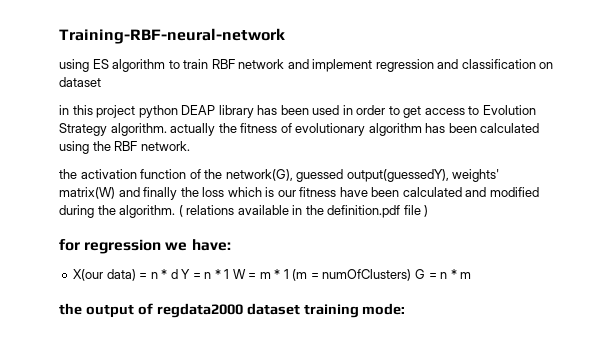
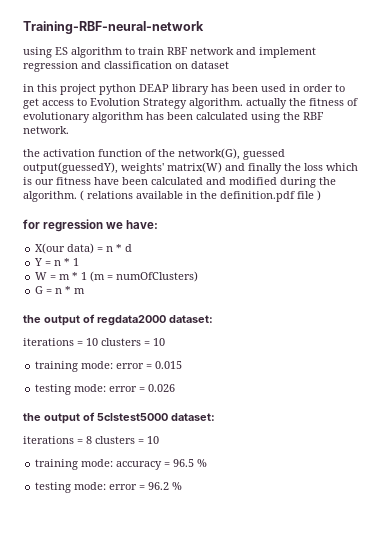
(178, 274) none -> (133, 248) //
(230, 274) none -> (80, 262) //
(412, 275) none -> (199, 276) //
[246,303,406,318] dataset training mode: -> [169,315,213,323] [23,338,165,346] [35,361,183,372] [35,384,176,395] [23,412,215,424] [23,436,159,444] [35,459,208,470] [35,482,183,493] dataset: // iterations = 10 clusters = 10 // training mode: error = 0.015 // testing mode: error = 0.026 // the output of 5clstest5000 dataset: // iterations = 8 clusters = 10 // training mode: accuracy = 96.5 % // testing mode: error = 96.2 %

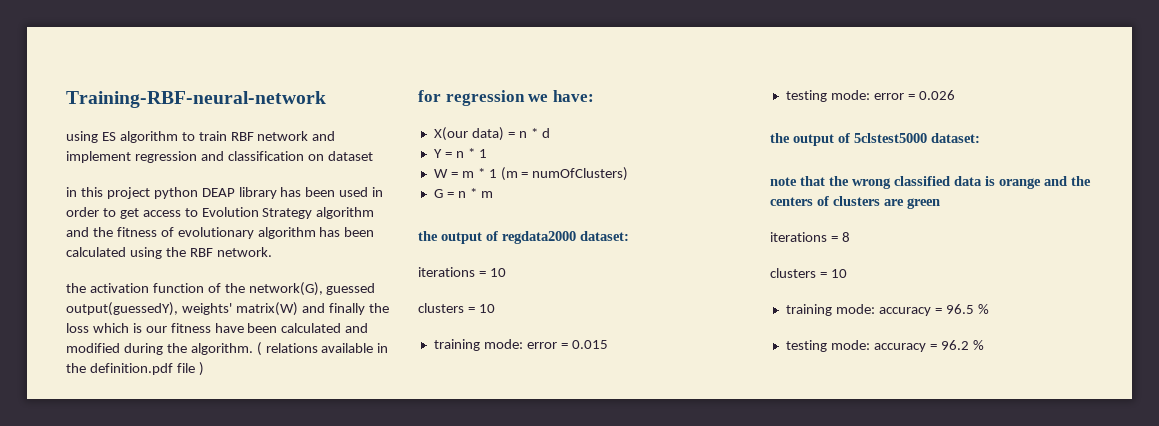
[189,98,287,109] algorithm. actually -> [316,207,375,219] [66,227,89,237] algorithm and
(98, 342) none -> (506, 272) //
(215, 417) none -> [770,176,1091,189] [770,196,940,209] // note that the wrong classified data is orange and the centers of clusters are green
(92, 440) none -> (850, 237) //
[109,484,138,490] error -> [873,343,926,352] accuracy

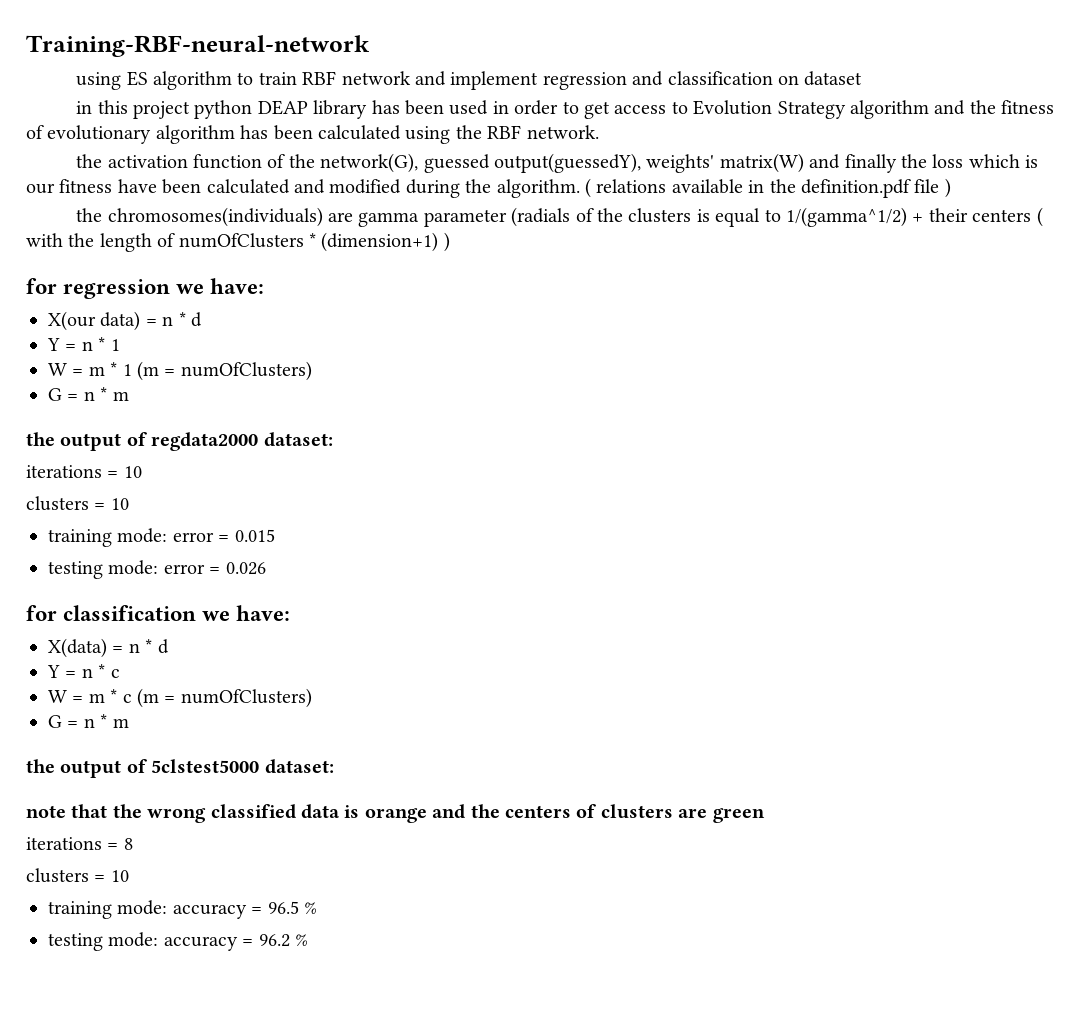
(204, 369) none -> [76,207,1043,227] [26,232,450,252] // the chromosomes(individuals) are gamma parameter (radials of the clusters is equal to 1/(gamma^1/2) + their centers ( with the length of numOfClusters * (dimension+1) )
(955, 95) none -> [26,605,291,621] [48,638,169,658] [47,664,120,678] [48,688,312,708] [48,714,129,728] // for classification we have: // X(data) = n * d // Y = n * c // W = m * c (m = numOfClusters) // G = n * m

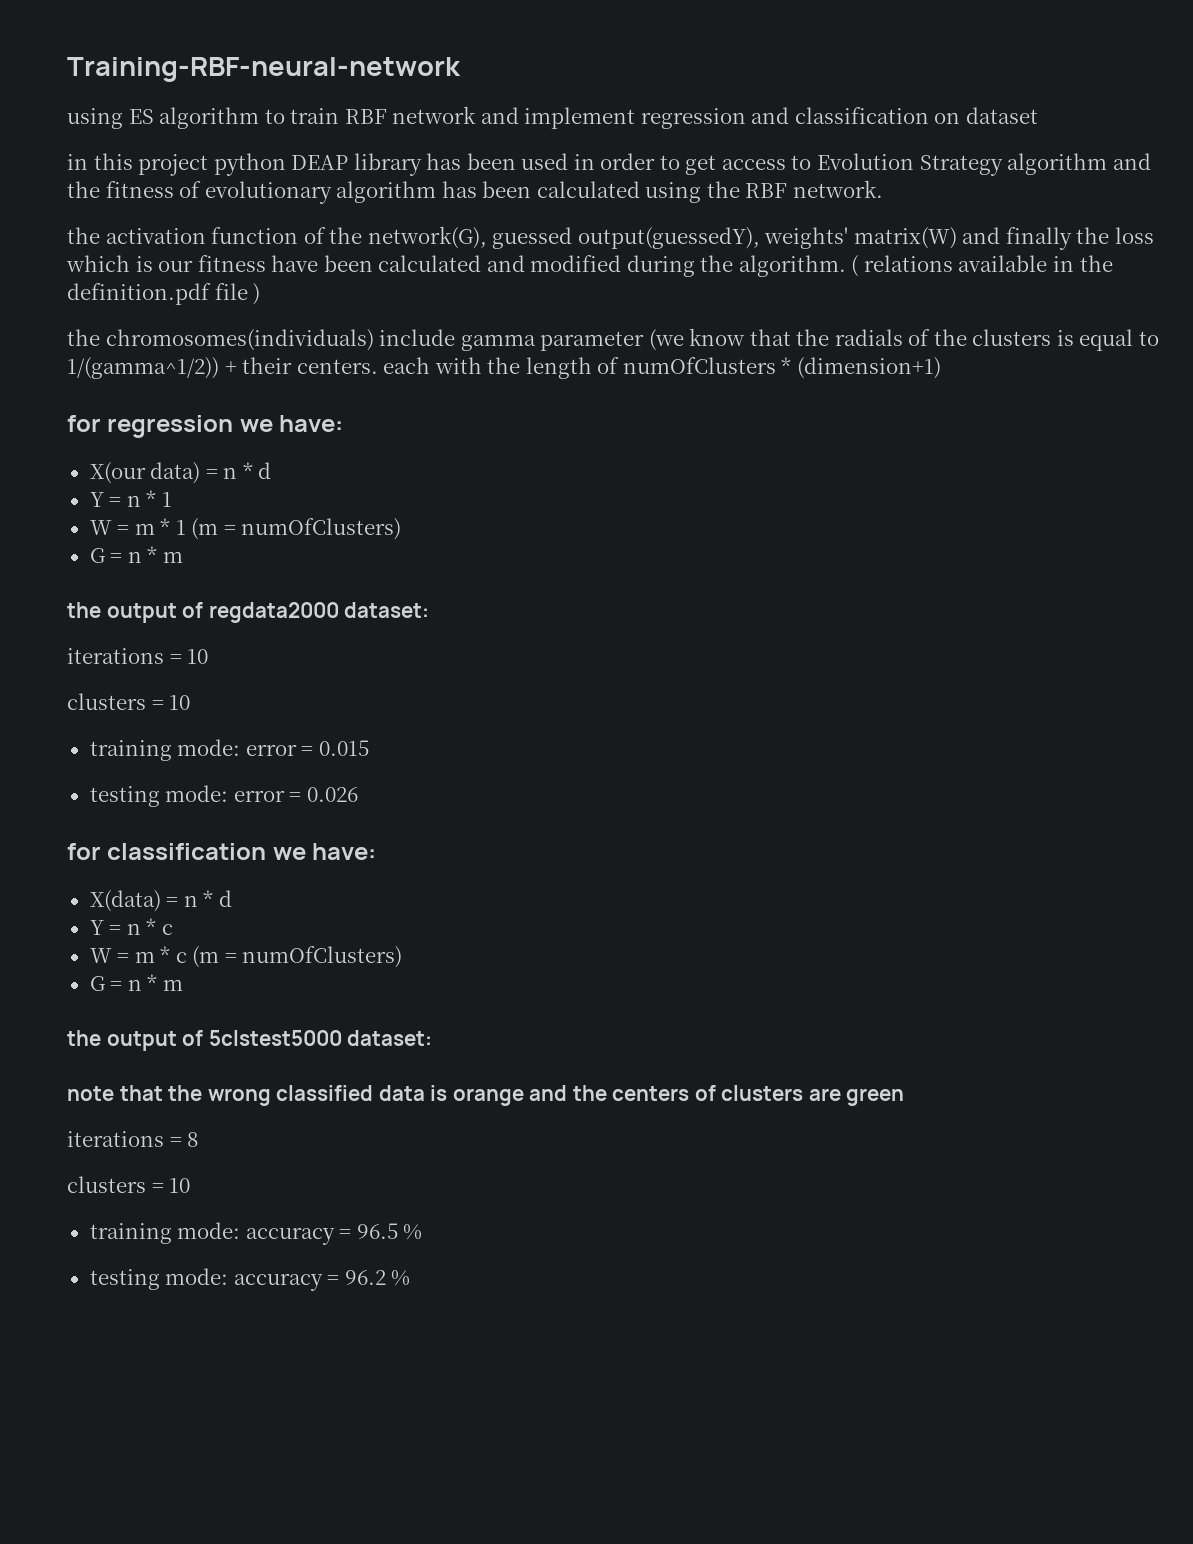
[328,212,354,222] are -> [379,329,456,346] include
[511,207,571,227] (radials -> [648,328,903,351] (we know that the radials
[786,207,908,227] 1/(gamma^1/2) -> [67,357,219,379] 1/(gamma^1/2))
[972,207,1043,227] centers ( -> [296,357,431,374] centers. each
[443,232,450,252] ) -> (941, 368) none

